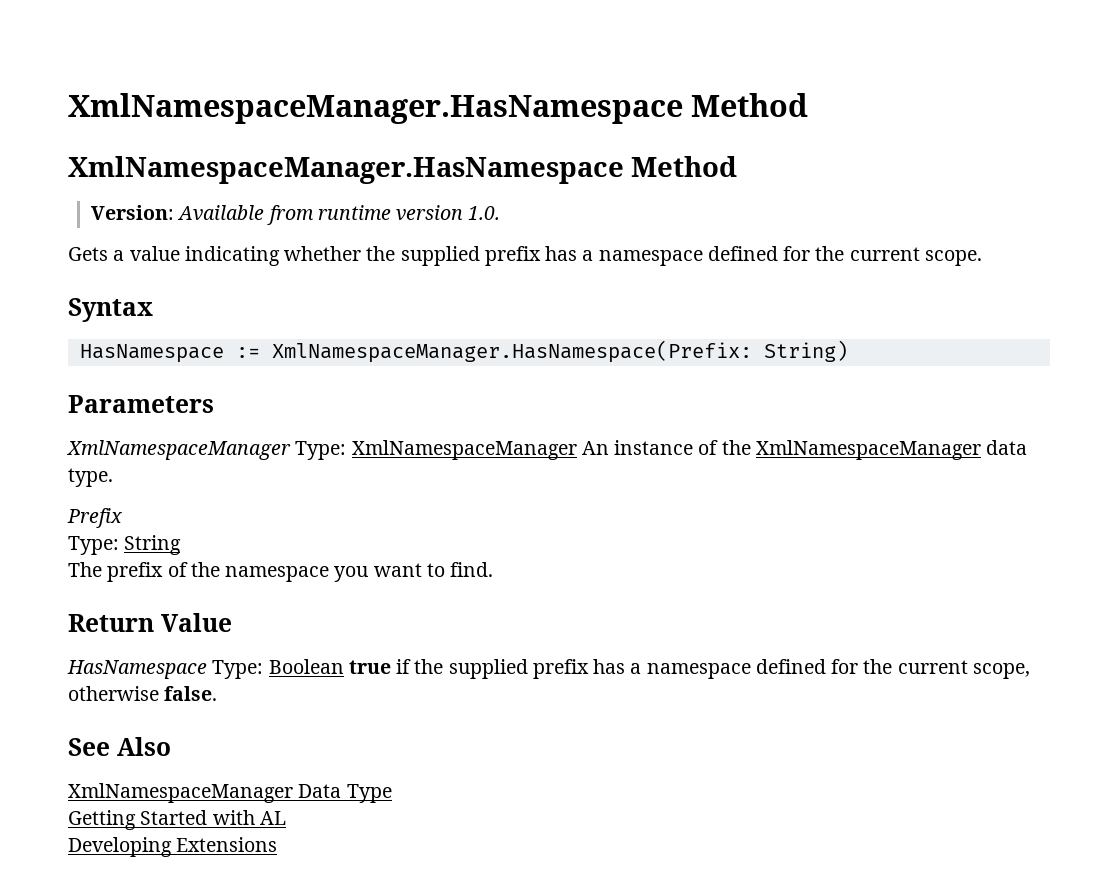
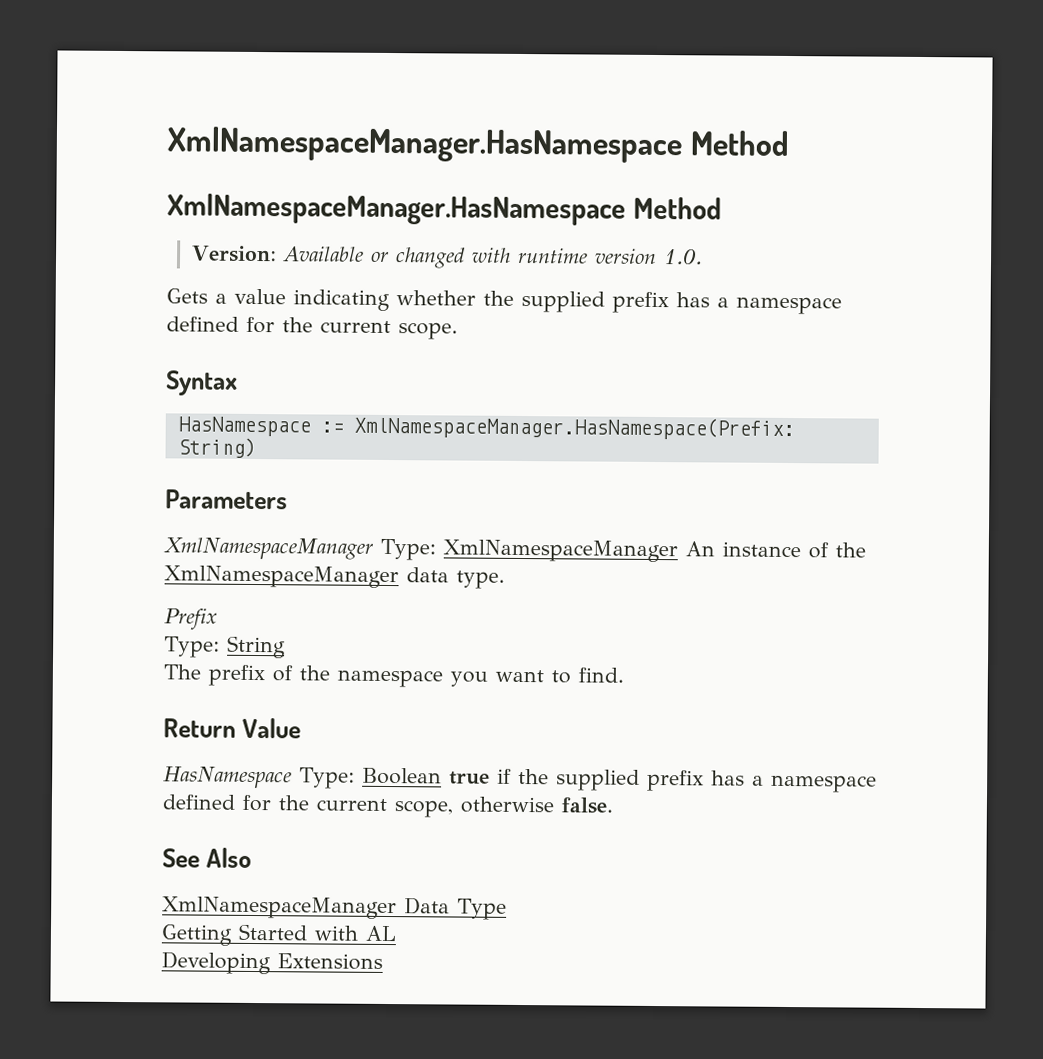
[266,205,314,225] from -> [371,247,512,269] or changed with

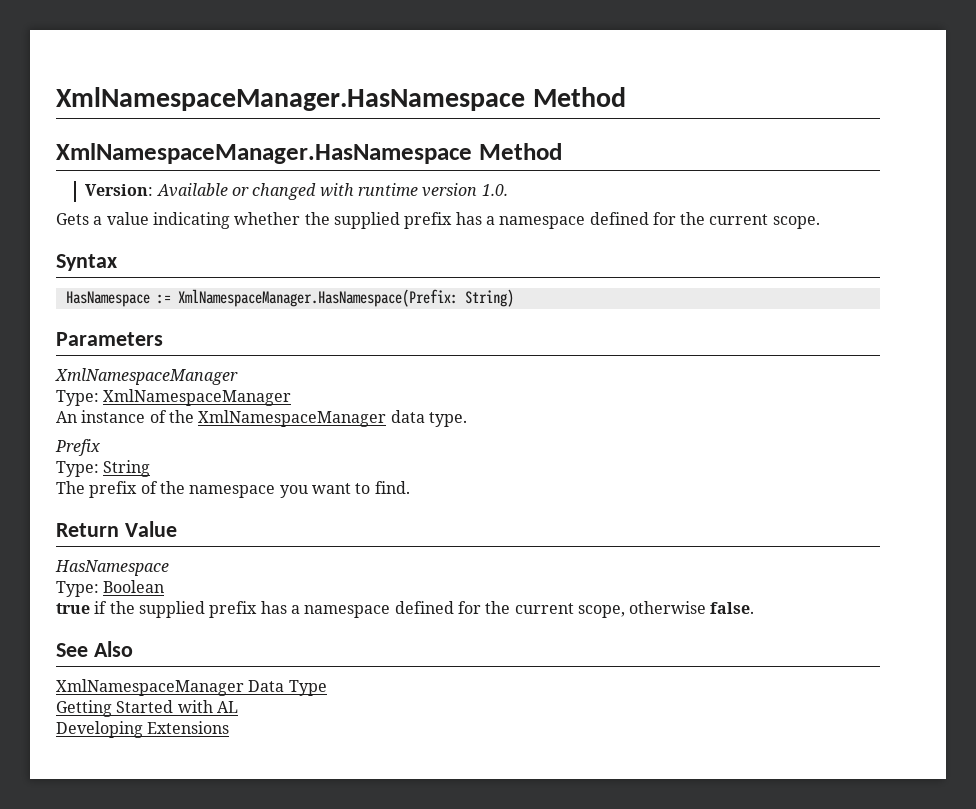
(373, 548) none -> (238, 376) //
(678, 551) none -> (292, 397) //
(292, 777) none -> (169, 568) //
(442, 776) none -> (165, 586) //

